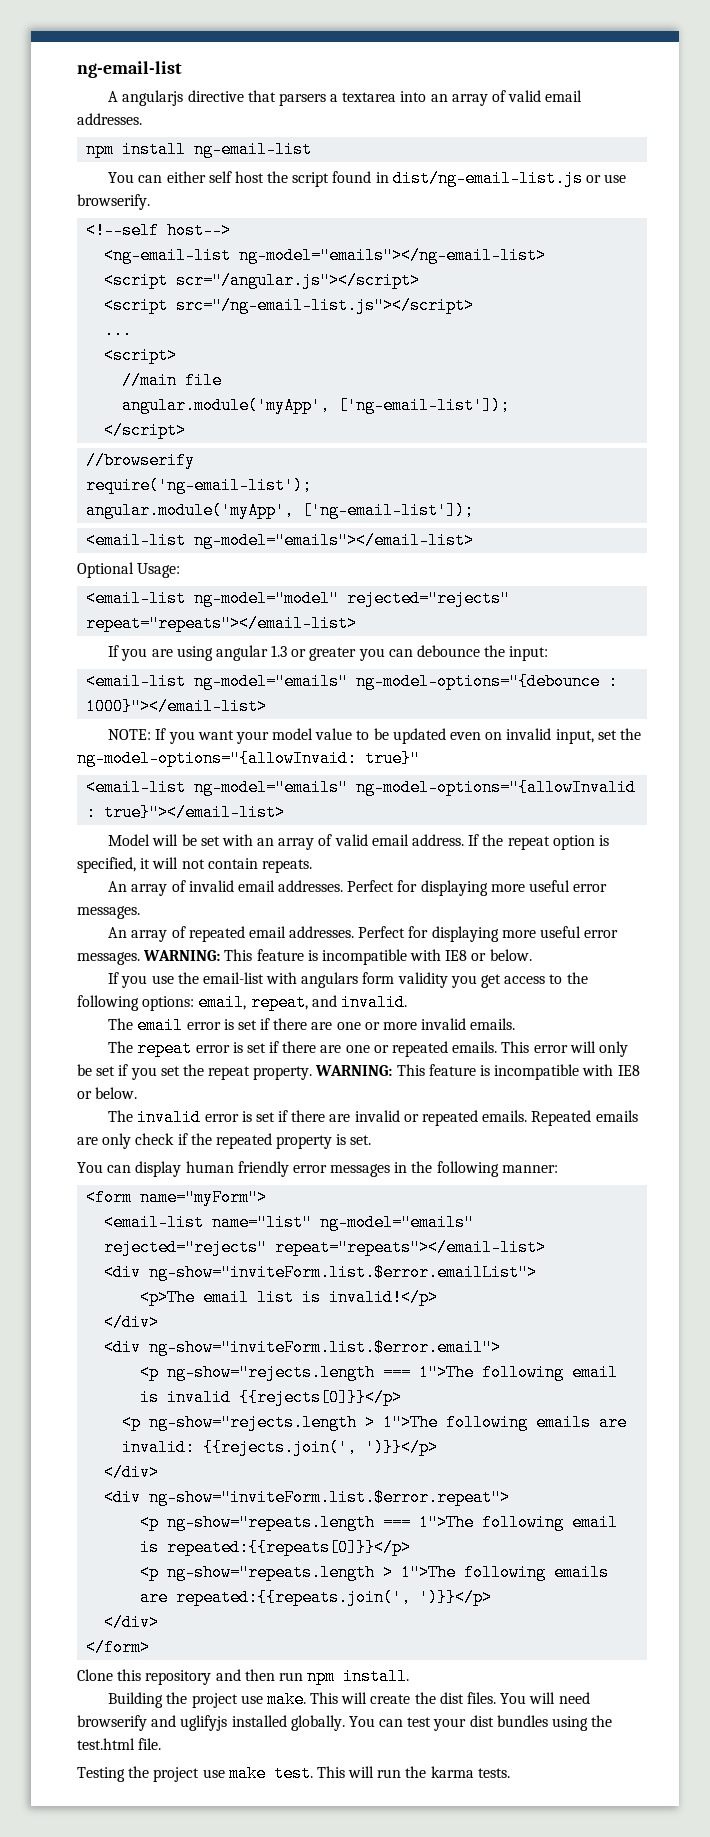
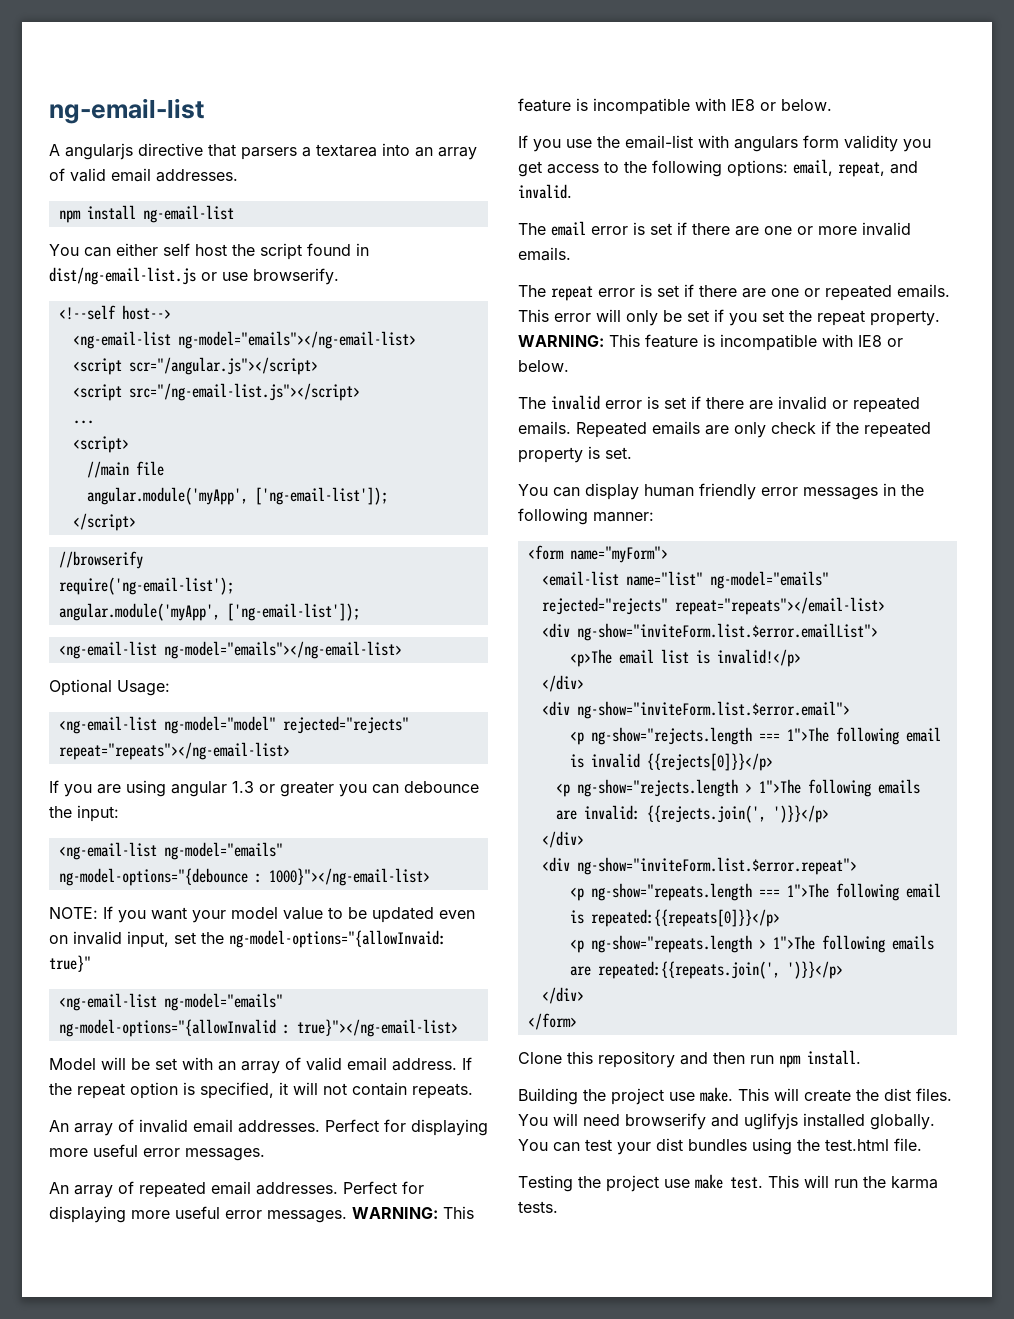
[86,532,475,549] <email-list ng-model="emails"></email-list> -> [58,641,402,659] <ng-email-list ng-model="emails"></ng-email-list>
[86,590,187,607] <email-list -> [58,716,157,734] <ng-email-list
[86,615,358,632] repeat="repeats"></email-list> -> [58,742,290,760] repeat="repeats"></ng-email-list>
[86,673,187,690] <email-list -> [58,842,157,860] <ng-email-list
[86,698,268,715] 1000}"></email-list> -> [268,868,430,886] 1000}"></ng-email-list>
[86,779,187,796] <email-list -> [58,993,157,1011] <ng-email-list
[104,804,286,821] true}"></email-list> -> [296,1019,458,1037] true}"></ng-email-list>

